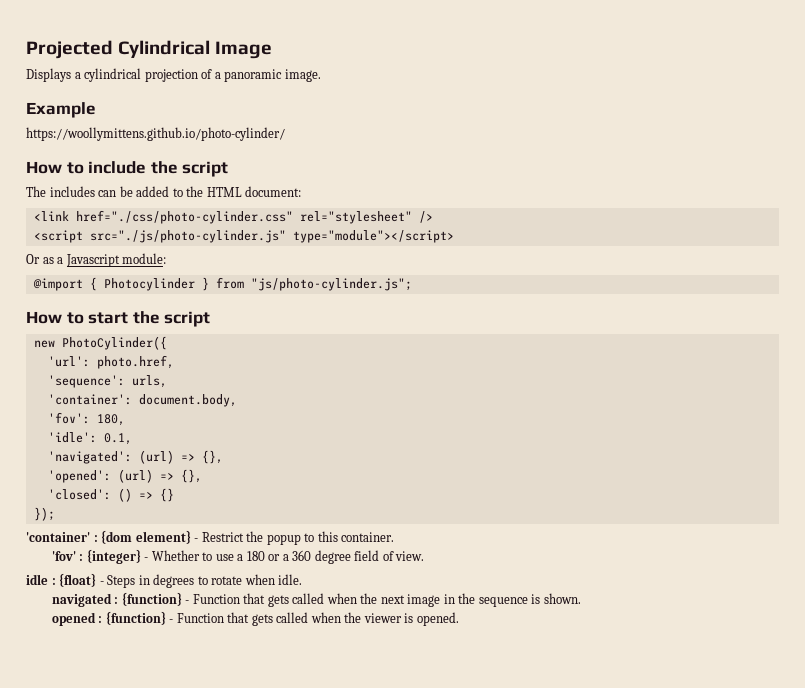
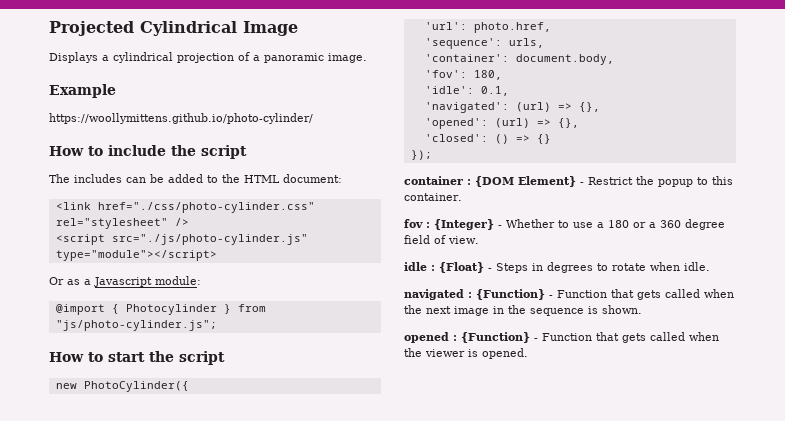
[26,530,191,544] 'container' : {dom element} -> [404,176,576,187] container : {DOM Element}
[51,549,141,564] 'fov' : {integer} -> [404,219,494,230] fov : {Integer}
[59,573,97,587] {float} -> [439,262,484,273] {Float}
[121,592,182,606] {function} -> [476,289,545,300] {Function}
[105,611,166,625] {function} -> [461,332,530,343] {Function}

